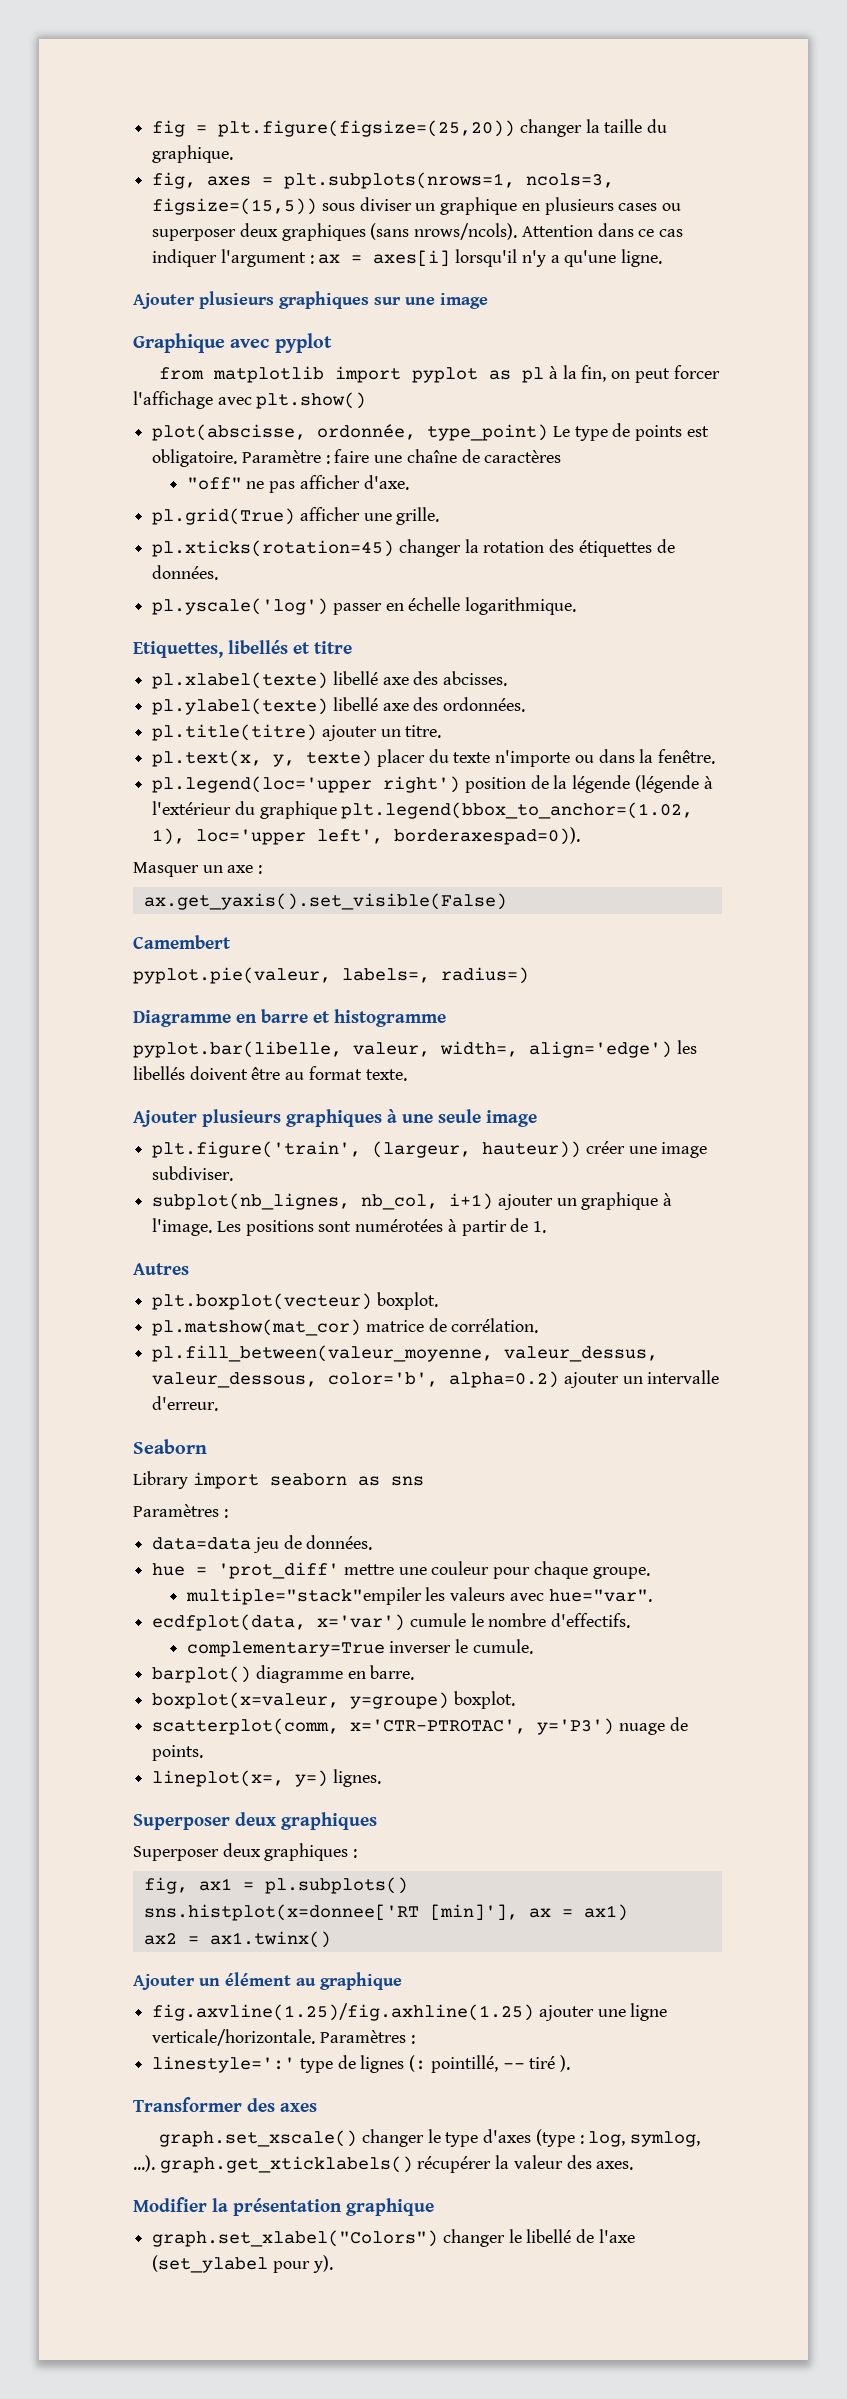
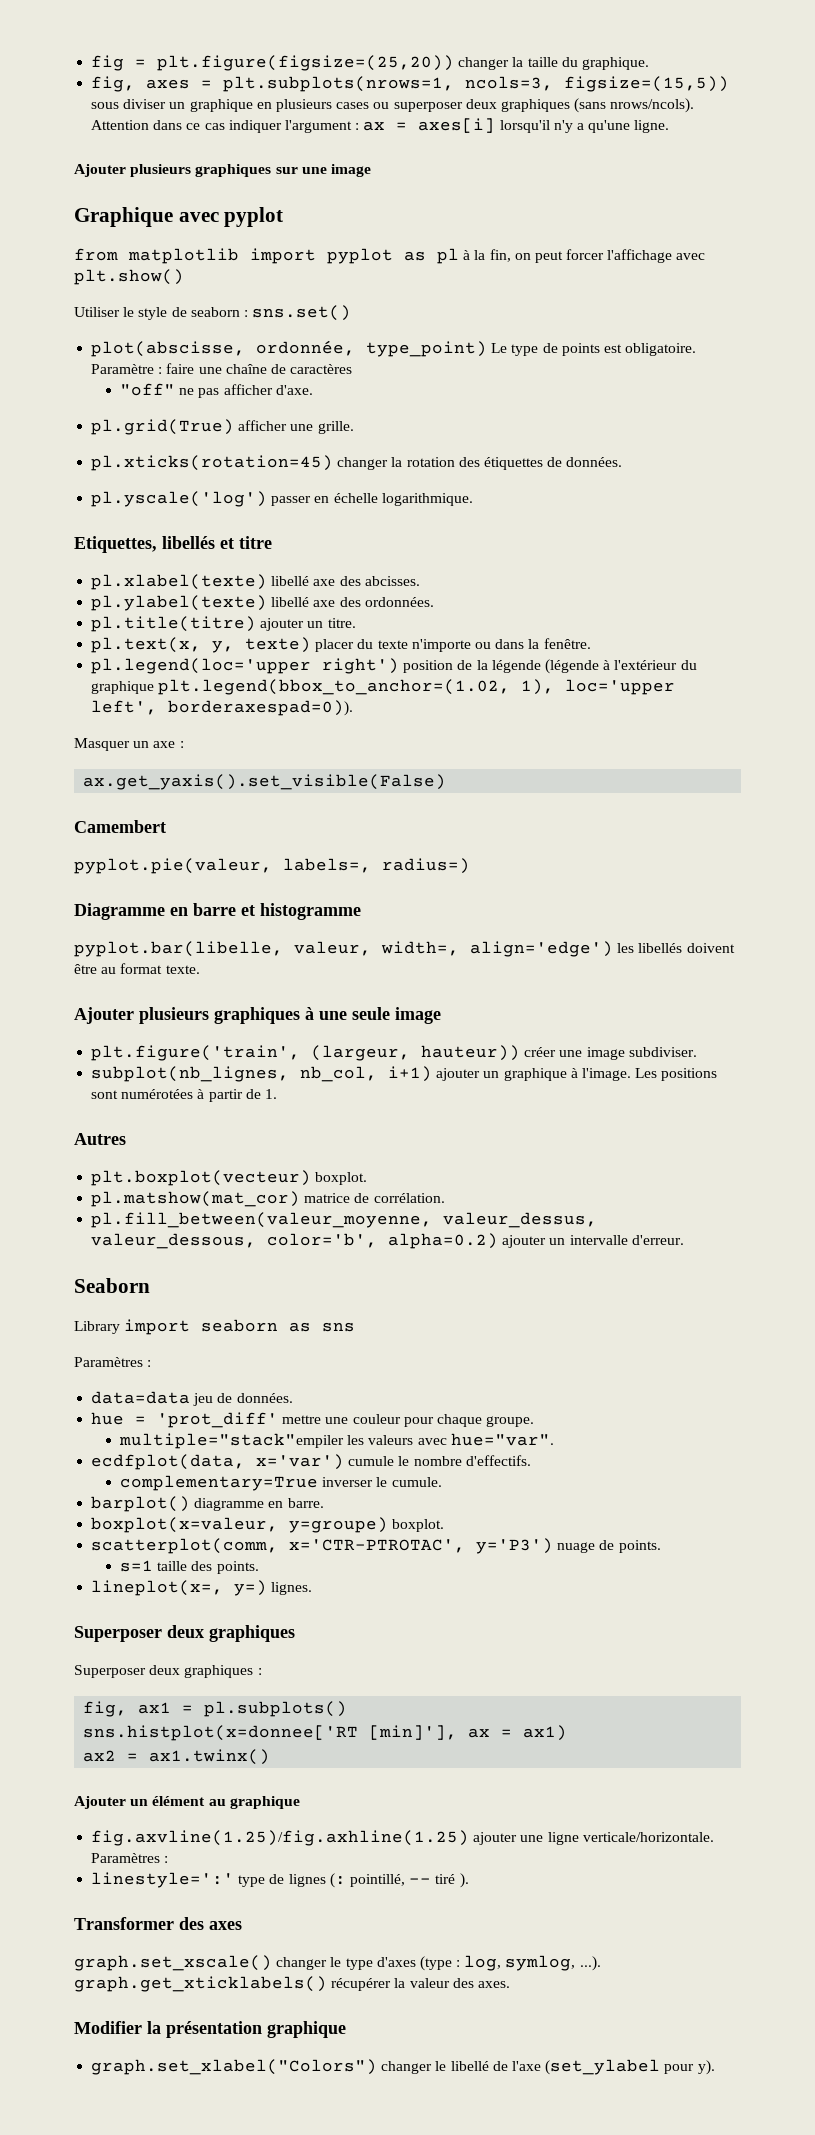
(367, 400) none -> [74,305,352,321] // Utiliser le style de seaborn : sns.set()
(204, 1753) none -> [120,1560,259,1574] // s=1 taille des points.

